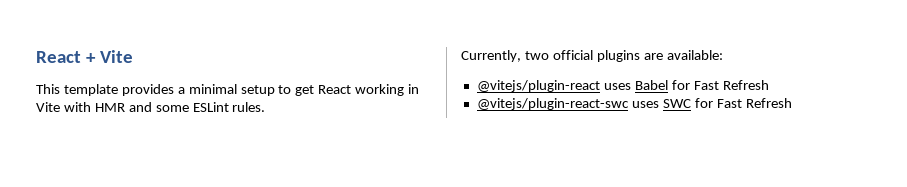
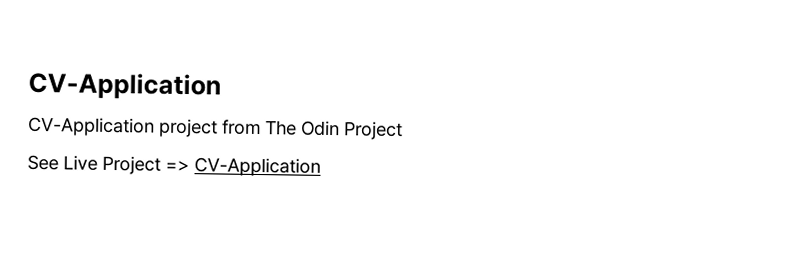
[36,50,133,63] [36,84,420,96] [36,102,266,112] [461,50,723,62] [476,80,769,92] [476,98,792,110] React + Vite // This template provides a minimal setup to get React working in Vite with HMR and some ESLint rules. // Currently, two official plugins are available: // @vitejs/plugin-react uses Babel for Fast Refresh // @vitejs/plugin-react-swc uses SWC for Fast Refresh -> [28,71,222,101] [28,116,403,140] [27,154,321,177] CV-Application // CV-Application project from The Odin Project // See Live Project => CV-Application

